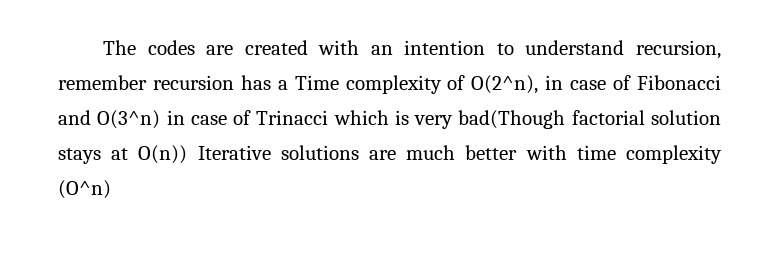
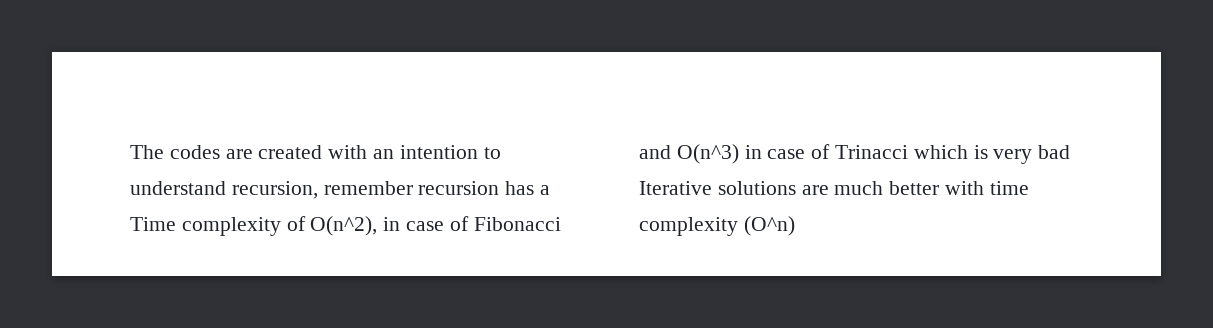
[471,75,539,94] O(2^n), -> [310,216,378,236] O(n^2),
[97,110,161,129] O(3^n) -> [676,144,739,164] O(n^3)
[458,110,721,129] [58,145,188,164] bad(Though factorial solution stays at O(n)) -> [1038,145,1071,159] bad

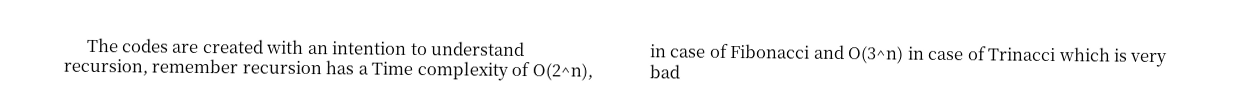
[310,216,378,236] O(n^2), -> [531,62,593,81] O(2^n),
[676,144,739,164] O(n^3) -> [847,45,905,64] O(3^n)
[639,181,1029,195] [639,216,795,236] Iterative solutions are much better with time complexity (O^n) -> (680, 71) none

